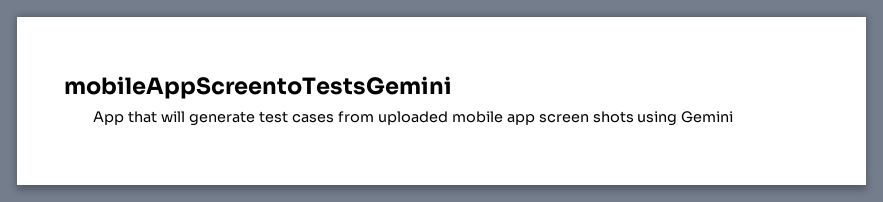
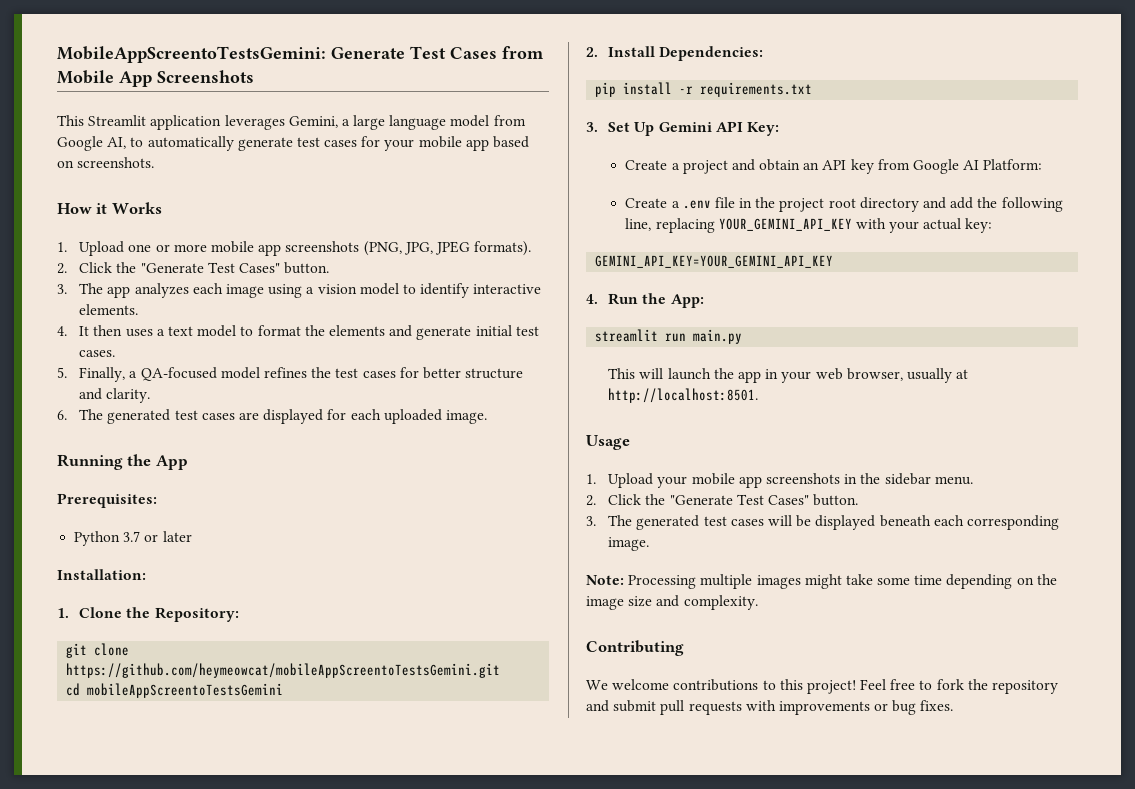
[64,76,452,99] [93,111,734,126] mobileAppScreentoTestsGemini // App that will generate test cases from uploaded mobile app screen shots using Gemini -> [57,46,544,63] [57,70,254,87] [57,115,526,130] [57,136,530,151] [57,157,155,168] [57,202,162,214] [57,241,532,256] [57,262,330,274] [57,283,542,298] [79,304,139,315] [57,325,539,340] [79,350,116,357] [57,367,524,382] [79,388,151,403] [57,409,487,424] [57,454,188,470] [57,493,157,508] [74,531,192,546] [57,569,146,580] [57,607,239,622] [66,643,130,658] [66,663,501,678] [66,683,284,698] [586,46,764,61] [595,82,813,97] [586,121,780,136] [625,159,1043,174] [625,197,1063,212] [625,218,993,233] [595,255,834,268] [586,293,704,308] [595,329,743,344] [608,368,969,383] [608,388,759,403] [586,435,630,450] [586,473,973,488] [586,494,859,506] [586,515,1059,530] [608,537,650,551] [586,574,1057,589] [586,595,758,610] [586,640,684,656] [586,679,1059,694] [586,700,954,715] MobileAppScreentoTestsGemini: Generate Test Cases from Mobile App Screenshots // This Streamlit application leverages Gemini, a large language model from Google AI, to automatically generate test cases for your mobile app based on screenshots. // How it Works // 1. Upload one or more mobile app screenshots (PNG, JPG, JPEG formats). // 2. Click the "Generate Test Cases" button. // 3. The app analyzes each image using a vision model to identify interactive elements. // 4. It then uses a text model to format the elements and generate initial test cases. // 5. Finally, a QA-focused model refines the test cases for better structure and clarity. // 6. The generated test cases are displayed for each uploaded image. // Running the App // Prerequisites: // Python 3.7 or later // Installation: // 1. Clone the Repository: // git clone https://github.com/heymeowcat/mobileAppScreentoTestsGemini.git // cd mobileAppScreentoTestsGemini // 2. Install Dependencies: // pip install -r requirements.txt // 3. Set Up Gemini API Key: // Create a project and obtain an API key from Google AI Platform: // Create a .env file in the project root directory and add the following line, replacing YOUR_GEMINI_API_KEY with your actual key: // GEMINI_API_KEY=YOUR_GEMINI_API_KEY // 4. Run the App: // streamlit run main.py // This will launch the app in your web browser, usually at http://localhost:8501. // Usage // 1. Upload your mobile app screenshots in the sidebar menu. // 2. Click the "Generate Test Cases" button. // 3. The generated test cases will be displayed beneath each corresponding image. // Note: Processing multiple images might take some time depending on the image size and complexity. // Contributing // We welcome contributions to this project! Feel free to fork the repository and submit pull requests with improvements or bug fixes.

